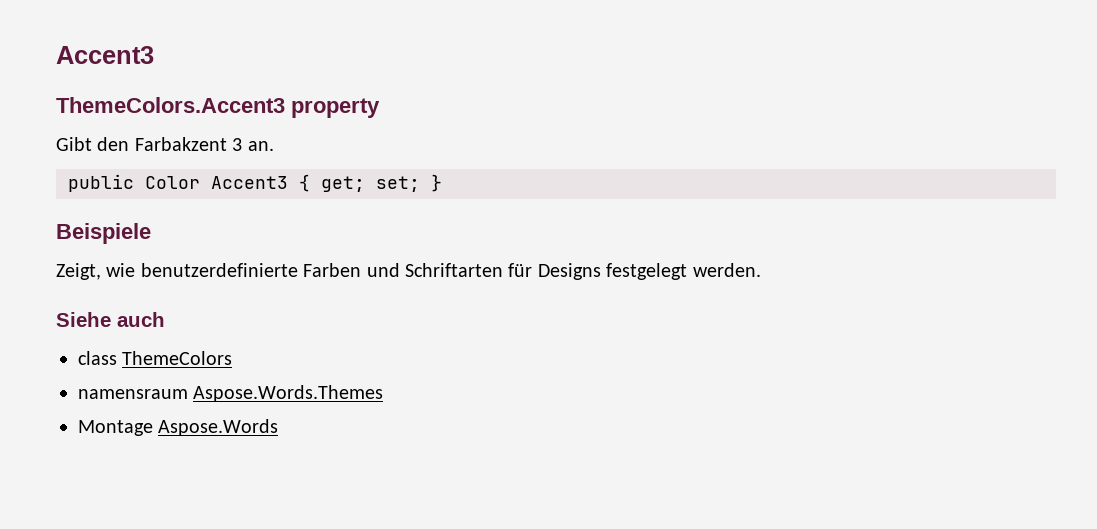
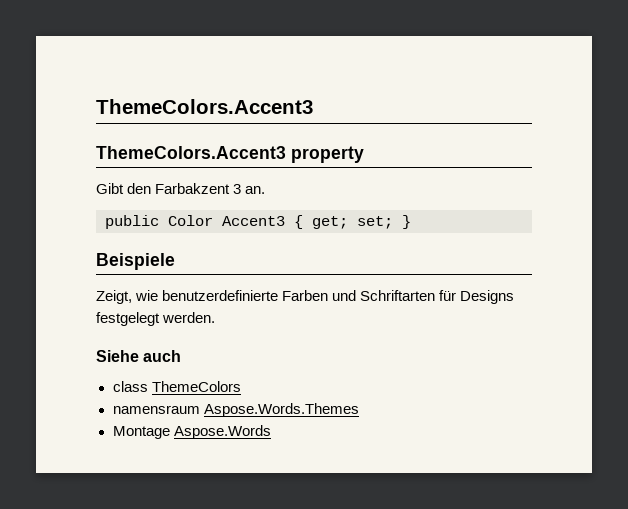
[56,46,154,64] Accent3 -> [96,99,313,114] ThemeColors.Accent3

